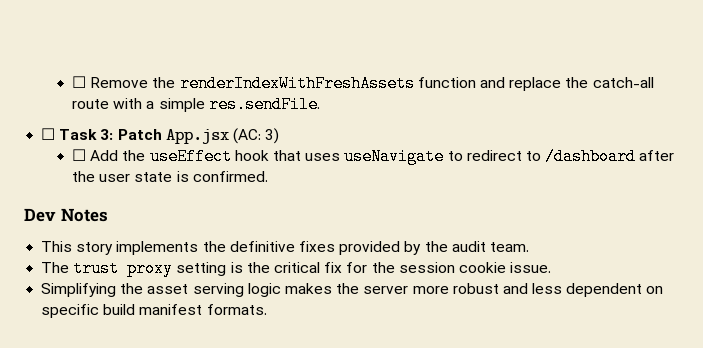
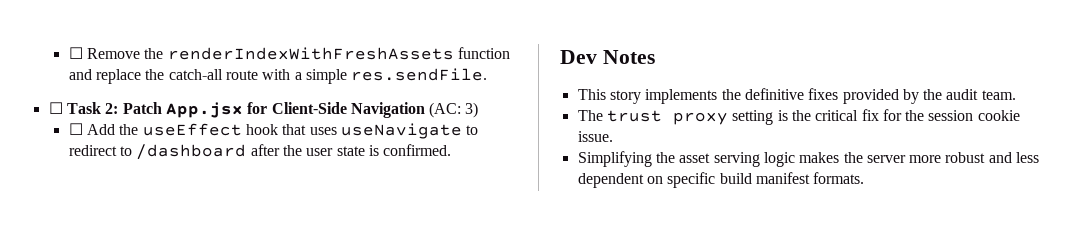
[100,129,114,140] 3: -> [105,103,119,114] 2:
(229, 136) none -> [247,102,425,118] for Client-Side Navigation

